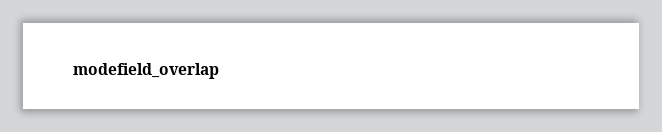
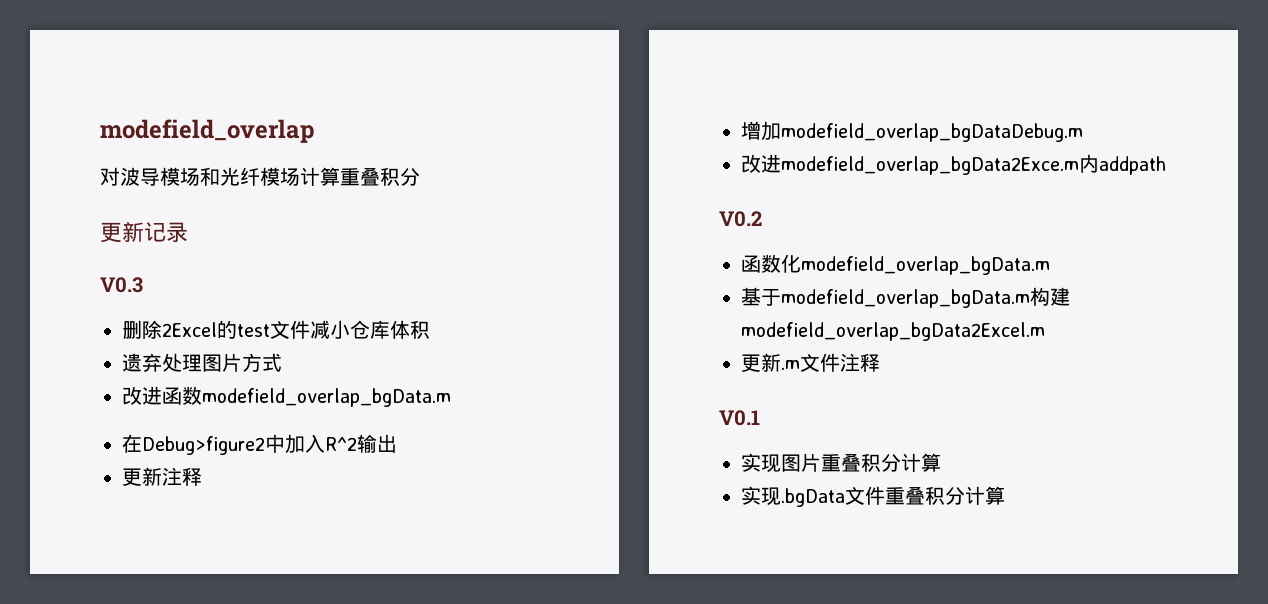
(219, 71) none -> [100,167,420,186] [100,222,188,243] [100,277,143,293] [122,320,430,339] [122,353,282,372] [122,386,451,407] [122,434,397,455] [122,467,202,486] [741,121,1083,142] [741,154,1166,175] [719,211,762,227] [741,254,1050,275] [741,287,1070,308] [741,322,1045,341] [741,353,880,372] [719,410,760,426] [741,453,941,473] [741,486,1005,507] // 对波导模场和光纤模场计算重叠积分 // 更新记录 // V0.3 // 删除2Excel的test文件减小仓库体积 // 遗弃处理图片方式 // 改进函数modefield_overlap_bgData.m // 在Debug>figure2中加入R^2输出 // 更新注释 // 增加modefield_overlap_bgDataDebug.m // 改进modefield_overlap_bgData2Exce.m内addpath // V0.2 // 函数化modefield_overlap_bgData.m // 基于modefield_overlap_bgData.m构建modefield_overlap_bgData2Excel.m // 更新.m文件注释 // V0.1 // 实现图片重叠积分计算 // 实现.bgData文件重叠积分计算

